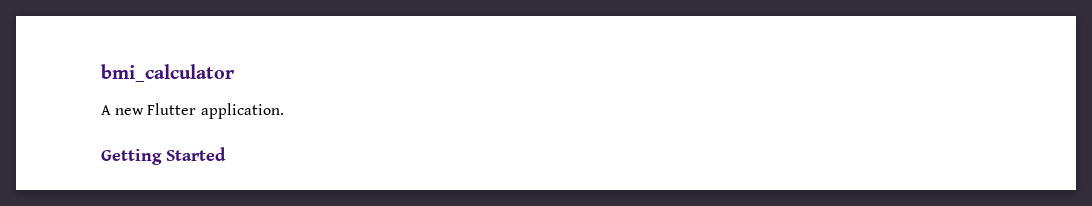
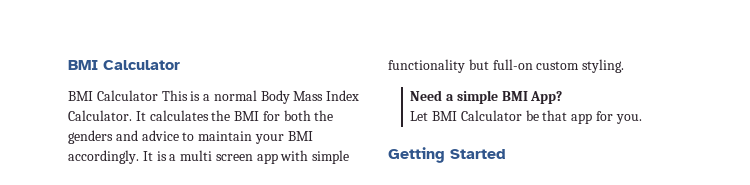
[101,64,234,82] [101,103,284,119] bmi_calculator // A new Flutter application. -> [68,60,180,70] [68,90,360,104] [68,110,334,121] [68,130,313,144] [68,150,350,164] [388,59,625,73] [410,90,563,104] [410,110,642,124] BMI Calculator // BMI Calculator This is a normal Body Mass Index Calculator. It calculates the BMI for both the genders and advice to maintain your BMI accordingly. It is a multi screen app with simple functionality but full-on custom styling. // Need a simple BMI App? // Let BMI Calculator be that app for you.

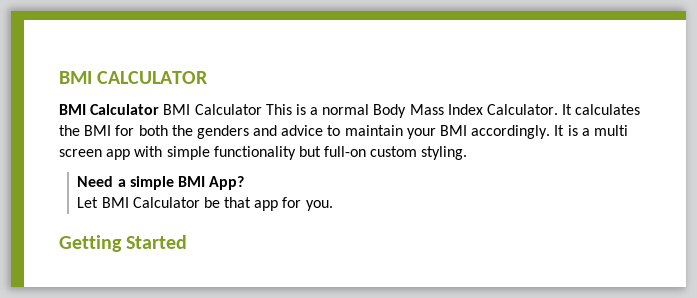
[68,60,180,70] BMI Calculator // -> [59,71,209,84] [59,104,160,115] BMI CALCULATOR // BMI Calculator

